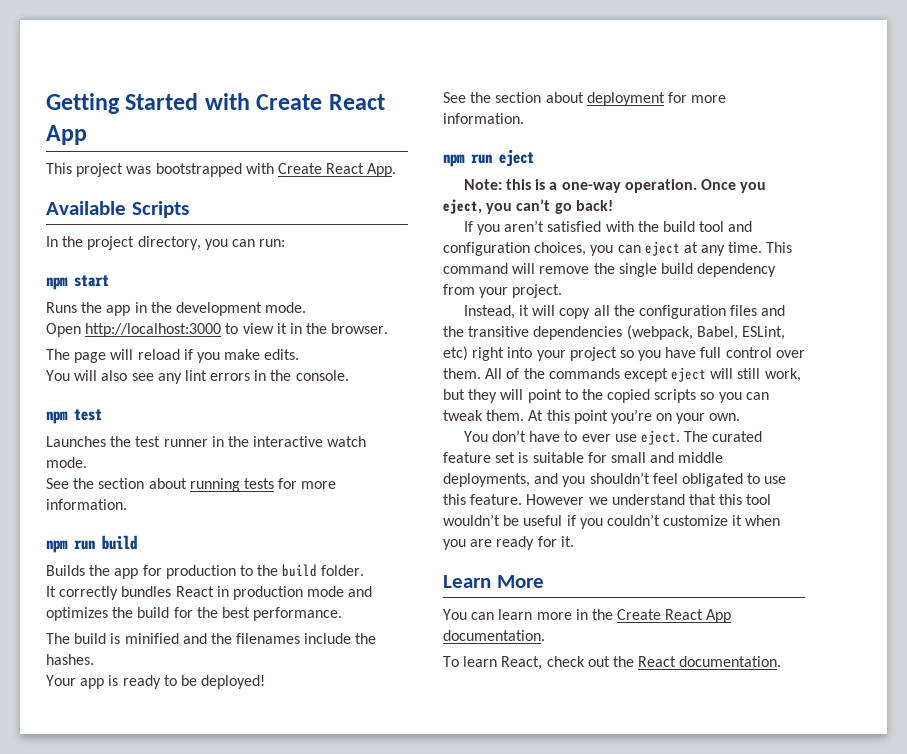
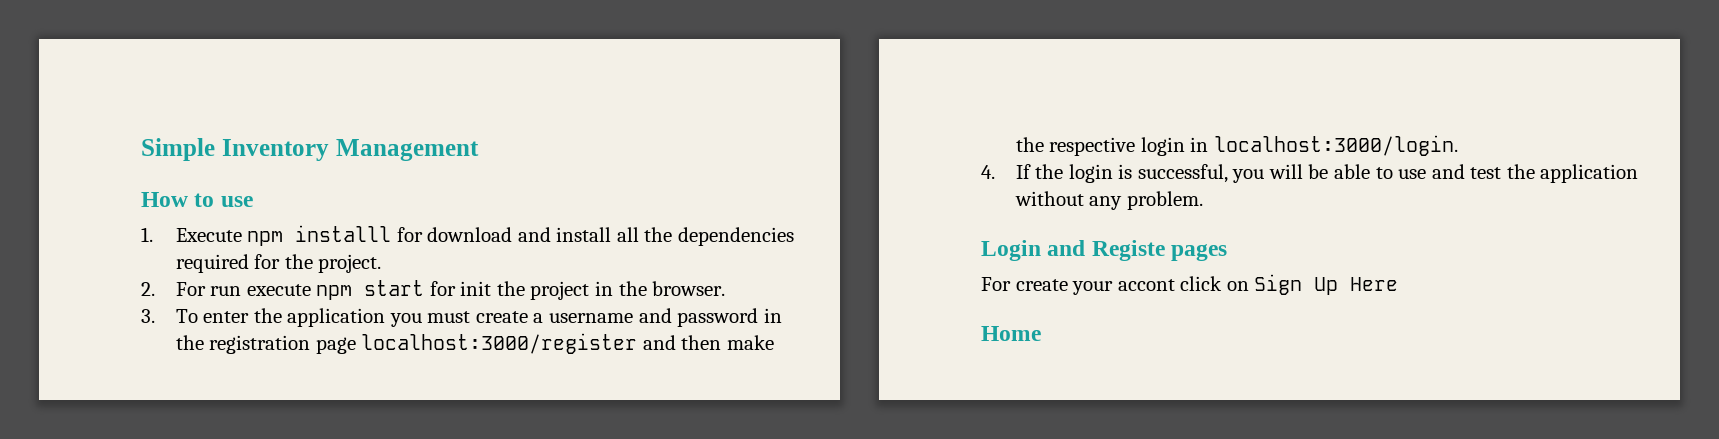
[46,93,385,114] [46,125,87,145] [46,163,397,177] [46,201,189,218] [46,236,286,250] [46,275,109,290] [46,302,307,316] [46,323,389,337] [46,349,300,363] [46,370,349,384] [46,409,102,424] [46,436,367,447] [46,457,87,468] [46,478,337,492] [46,499,127,510] [46,535,137,553] [46,564,365,579] [46,586,373,600] [46,607,343,621] [46,633,377,644] [46,654,94,665] [46,675,266,689] [443,92,727,106] [443,113,524,124] [443,149,534,167] [463,179,767,193] [443,199,613,214] [463,220,753,235] [443,241,793,256] [443,263,777,277] [443,284,563,298] [463,305,786,319] [443,325,785,340] [443,346,805,361] [443,367,801,382] [443,389,769,403] [443,409,741,424] [463,430,763,445] [443,452,724,463] [443,472,787,487] [443,494,772,505] [443,514,781,529] [443,536,574,550] [443,575,544,588] [443,609,732,623] [443,630,545,641] [443,656,782,670] Getting Started with Create React App // This project was bootstrapped with Create React App. // Available Scripts // In the project directory, you can run: // npm start // Runs the app in the development mode. // Open http://localhost:3000 to view it in the browser. // The page will reload if you make edits. // You will also see any lint errors in the console. // npm test // Launches the test runner in the interactive watch mode. // See the section about running tests for more information. // npm run build // Builds the app for production to the build folder. // It correctly bundles React in production mode and optimizes the build for the best performance. // The build is minified and the filenames include the hashes. // Your app is ready to be deployed! // See the section about deployment for more information. // npm run eject // Note: this is a one-way operation. Once you eject, you can’t go back! // If you aren’t satisfied with the build tool and configuration choices, you can eject at any time. This command will remove the single build dependency from your project. // Instead, it will copy all the configuration files and the transitive dependencies (webpack, Babel, ESLint, etc) right into your project so you have full control over them. All of the commands except eject will still work, but they will point to the copied scripts so you can tweak them. At this point you’re on your own. // You don’t have to ever use eject. The curated feature set is suitable for small and middle deployments, and you shouldn’t feel obligated to use this feature. However we understand that this tool wouldn’t be useful if you couldn’t customize it when you are ready for it. // Learn More // You can learn more in the Create React App documentation. // To learn React, check out the React documentation. -> [141,138,479,161] [141,192,253,207] [141,225,794,246] [175,254,382,273] [141,280,726,300] [141,308,782,327] [175,333,774,354] [1015,135,1458,156] [981,164,1639,183] [1014,191,1203,210] [981,240,1228,261] [981,274,1399,295] [981,326,1041,341] Simple Inventory Management // How to use // 1. Execute npm installl for download and install all the dependencies required for the project. // 2. For run execute npm start for init the project in the browser. // 3. To enter the application you must create a username and password in the registration page localhost:3000/register and then make the respective login in localhost:3000/login. // 4. If the login is successful, you will be able to use and test the application without any problem. // Login and Registe pages // For create your accont click on Sign Up Here // Home

